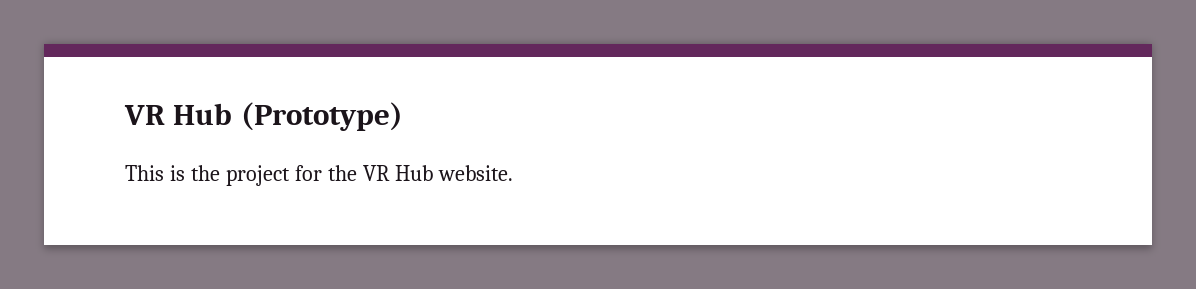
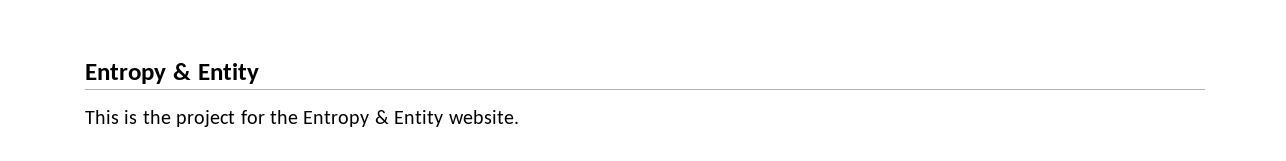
[124,102,403,131] VR Hub (Prototype) -> [85,63,259,84] Entropy & Entity
[362,165,433,181] VR Hub -> [303,110,444,127] Entropy & Entity

